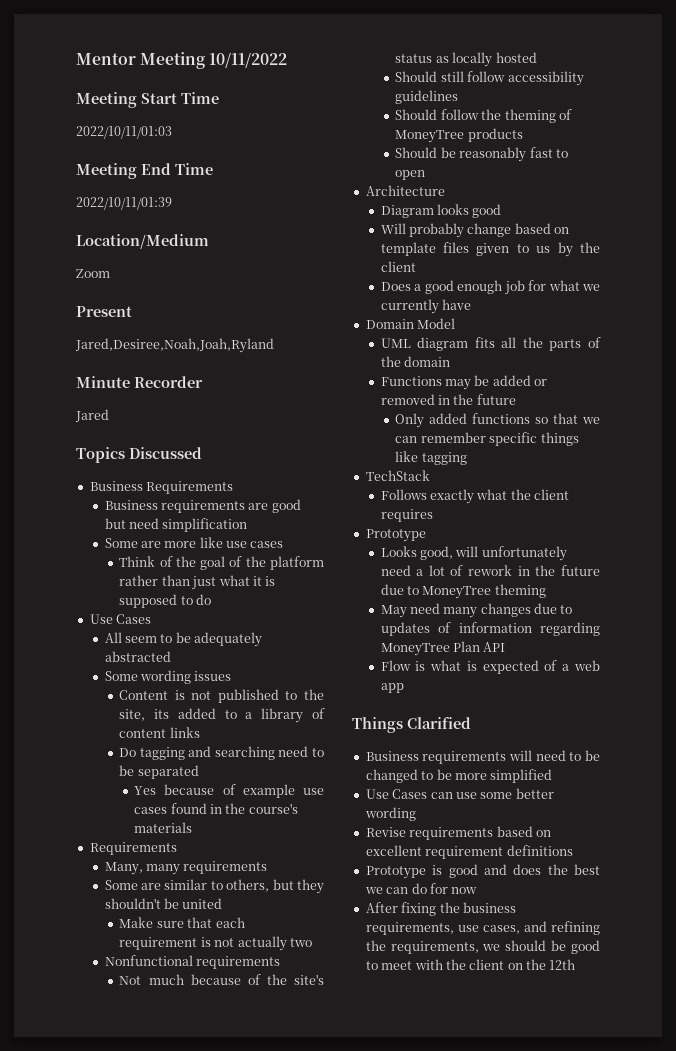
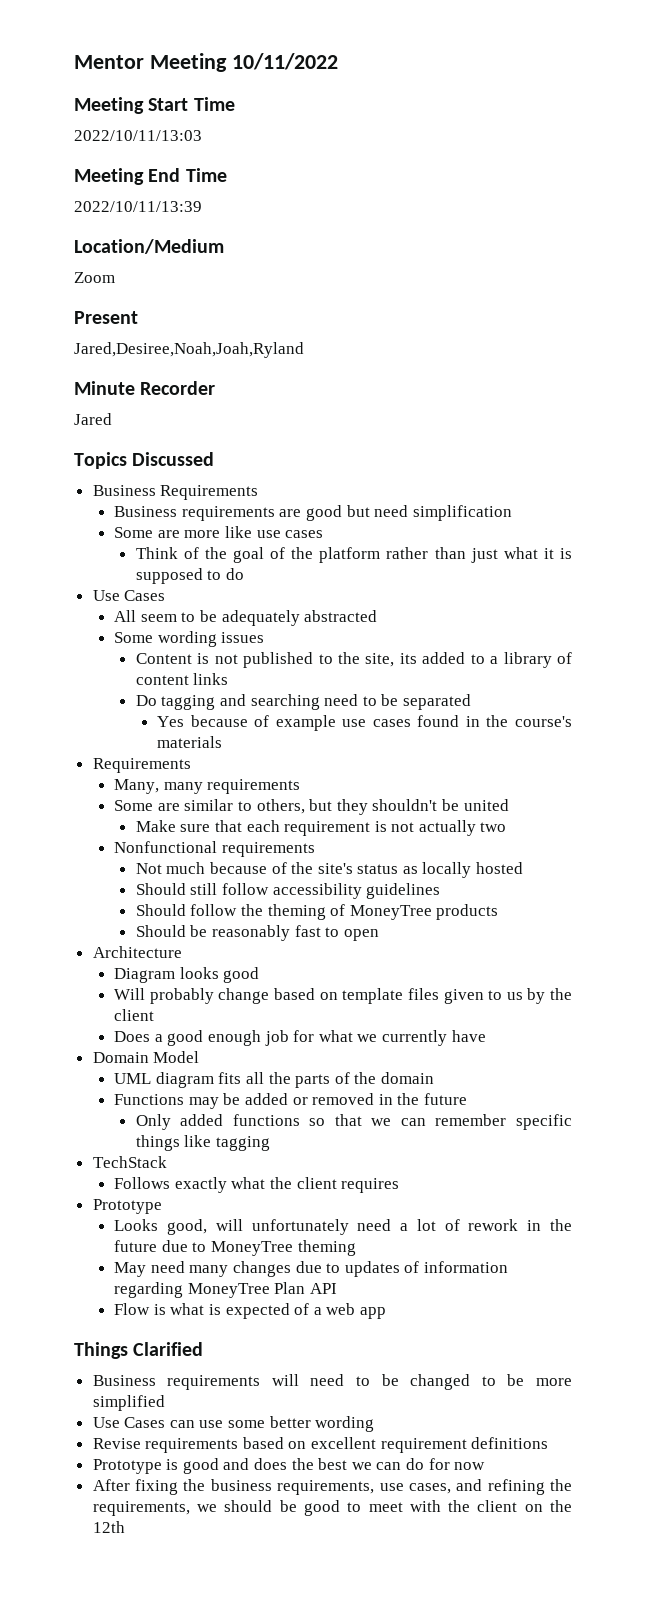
[76,126,172,139] 2022/10/11/01:03 -> [74,130,202,141] 2022/10/11/13:03
[76,197,172,210] 2022/10/11/01:39 -> [74,201,202,212] 2022/10/11/13:39

